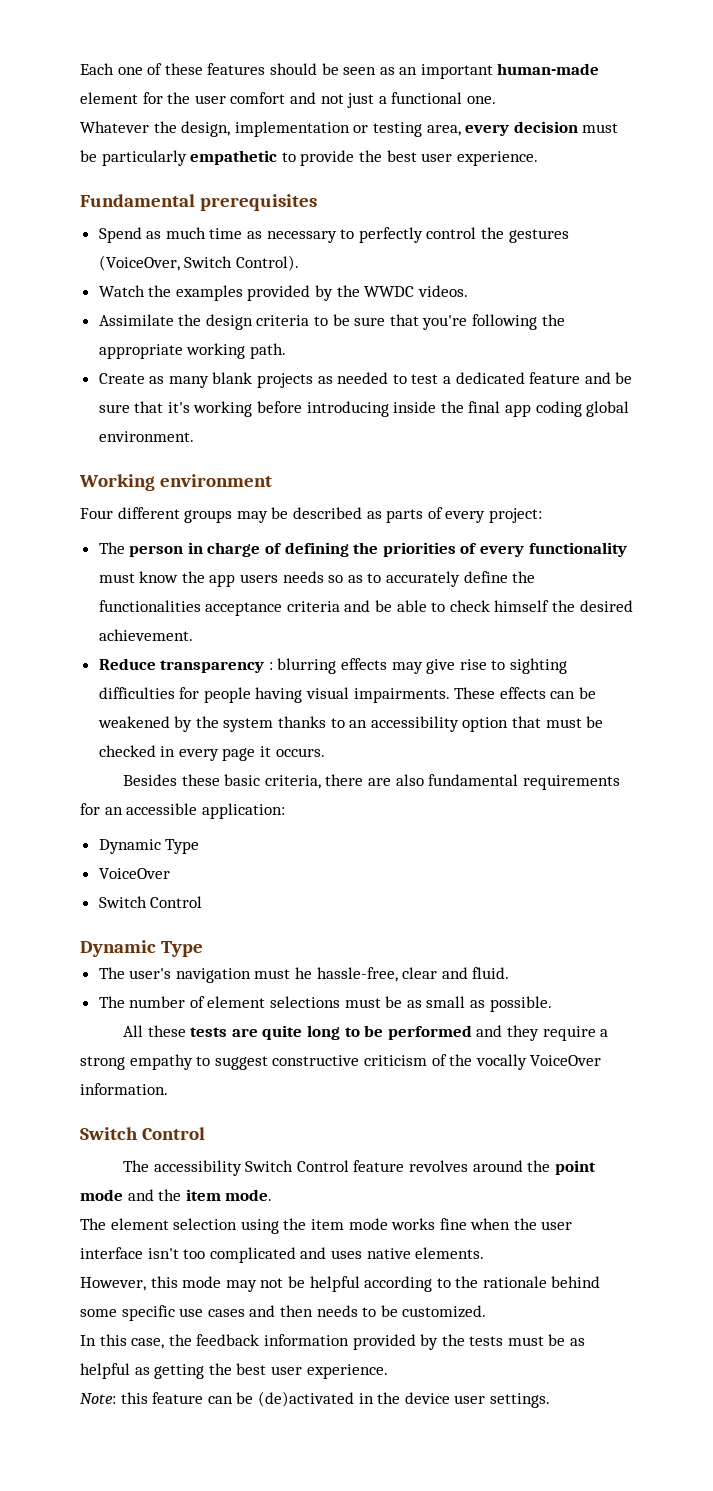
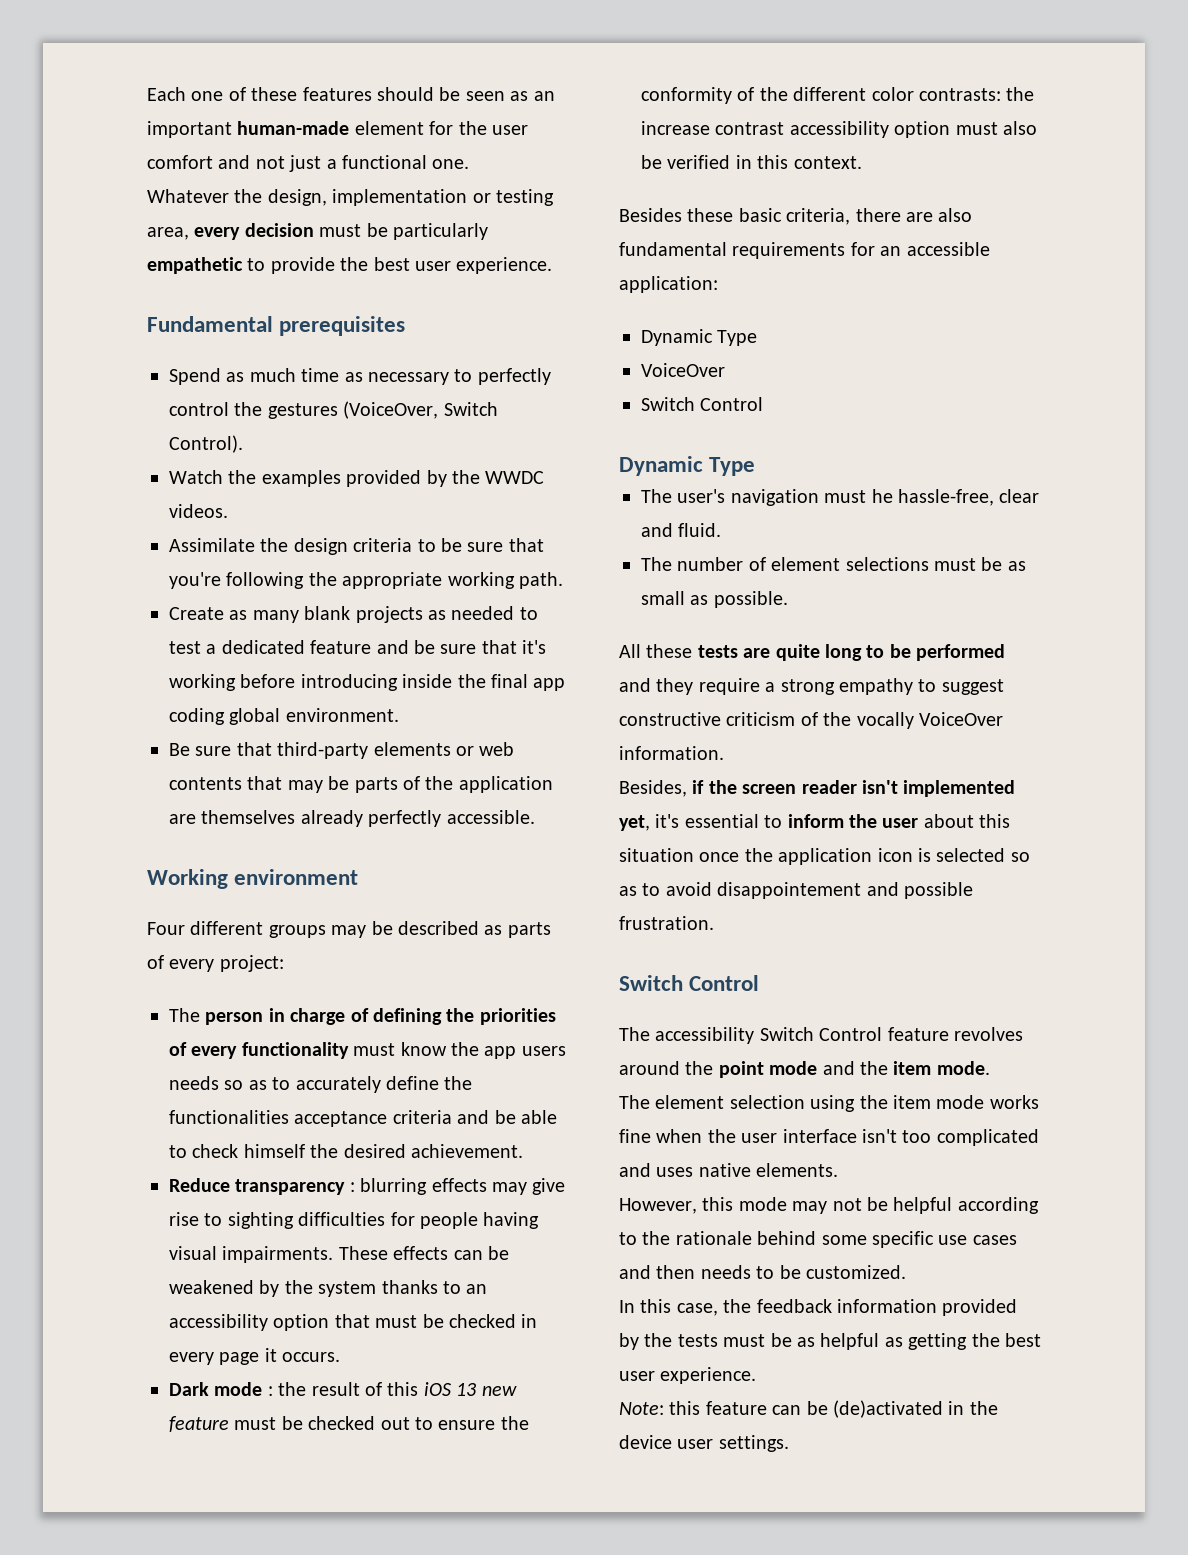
(194, 436) none -> [169,742,515,759] [169,776,553,793] [169,810,535,827] // Be sure that third-party elements or web contents that may be parts of the application are themselves already perfectly accessible.
(325, 752) none -> [169,1382,517,1396] [169,1416,529,1432] [641,87,1035,104] [641,121,1037,138] [641,155,862,169] // Dark mode : the result of this iOS 13 new feature must be checked out to ensure the conformity of the different color contrasts: the increase contrast accessibility option must also be verified in this context.
(168, 1089) none -> [619,780,1016,797] [619,814,1011,831] [619,848,1030,865] [619,882,973,899] [619,916,714,930] // Besides, if the screen reader isn't implemented yet, it's essential to inform the user about this situation once the application icon is selected so as to avoid disappointement and possible frustration.

